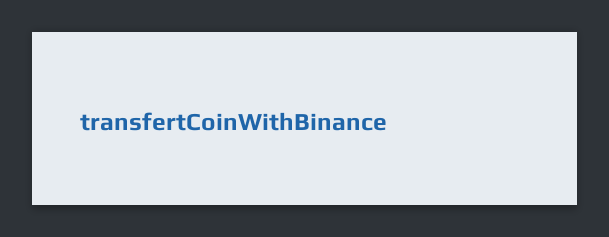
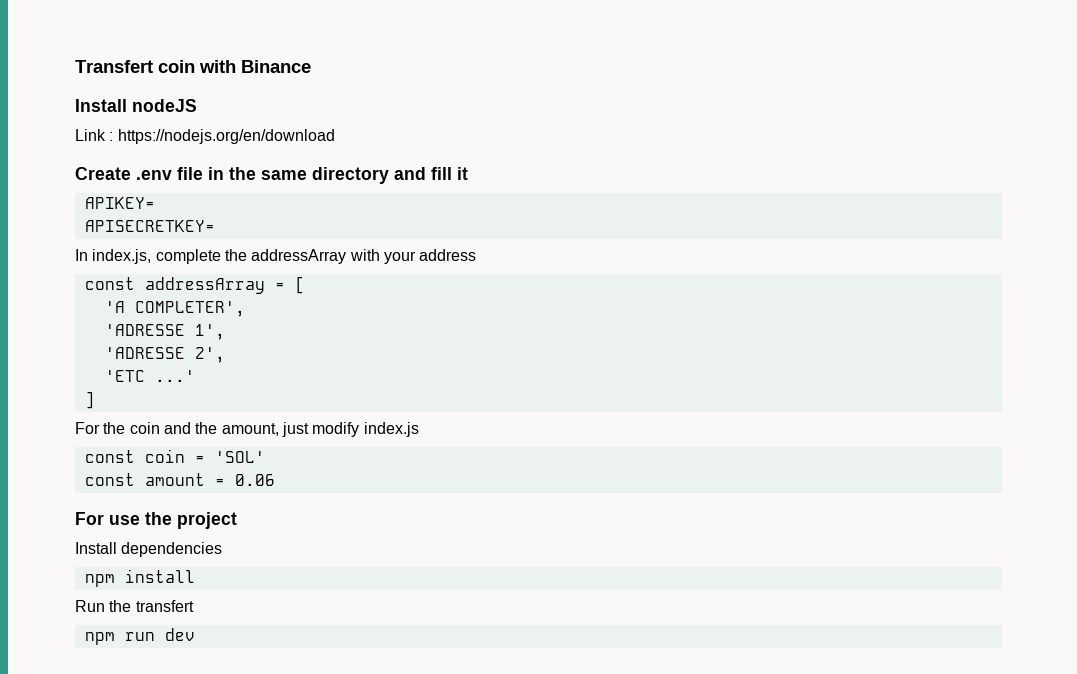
[80,112,387,131] transfertCoinWithBinance -> [75,60,311,73] [75,99,197,112] [75,129,335,144] [75,167,468,184] [84,197,155,209] [84,220,215,232] [75,249,477,264] [84,276,305,294] [104,301,245,317] [104,324,225,340] [104,347,225,363] [104,370,195,382] [84,391,95,409] [75,422,419,437] [84,449,265,463] [84,473,275,486] [75,512,237,529] [75,542,223,557] [84,569,195,587] [75,600,194,612] [84,628,195,645] Transfert coin with Binance // Install nodeJS // Link : https://nodejs.org/en/download // Create .env file in the same directory and fill it // APIKEY= // APISECRETKEY= // In index.js, complete the addressArray with your address // const addressArray = [ // 'A COMPLETER', // 'ADRESSE 1', // 'ADRESSE 2', // 'ETC ...' // ] // For the coin and the amount, just modify index.js // const coin = 'SOL' // const amount = 0.06 // For use the project // Install dependencies // npm install // Run the transfert // npm run dev

